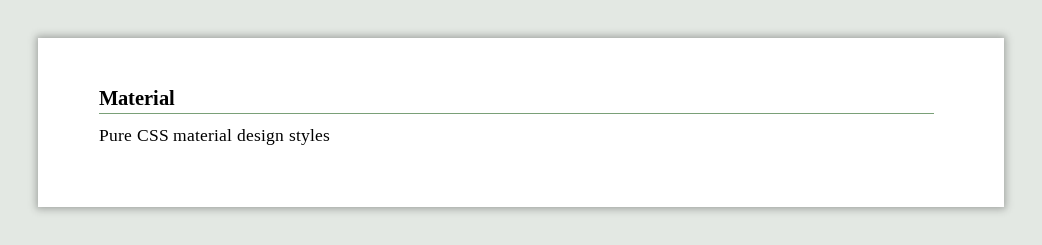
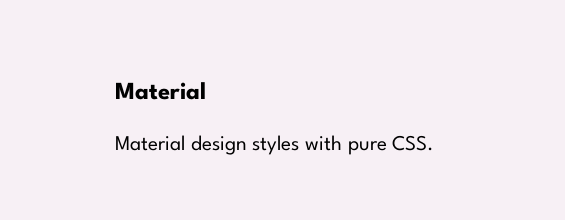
[99,129,330,145] Pure CSS material design styles -> [115,135,435,155] Material design styles with pure CSS.

